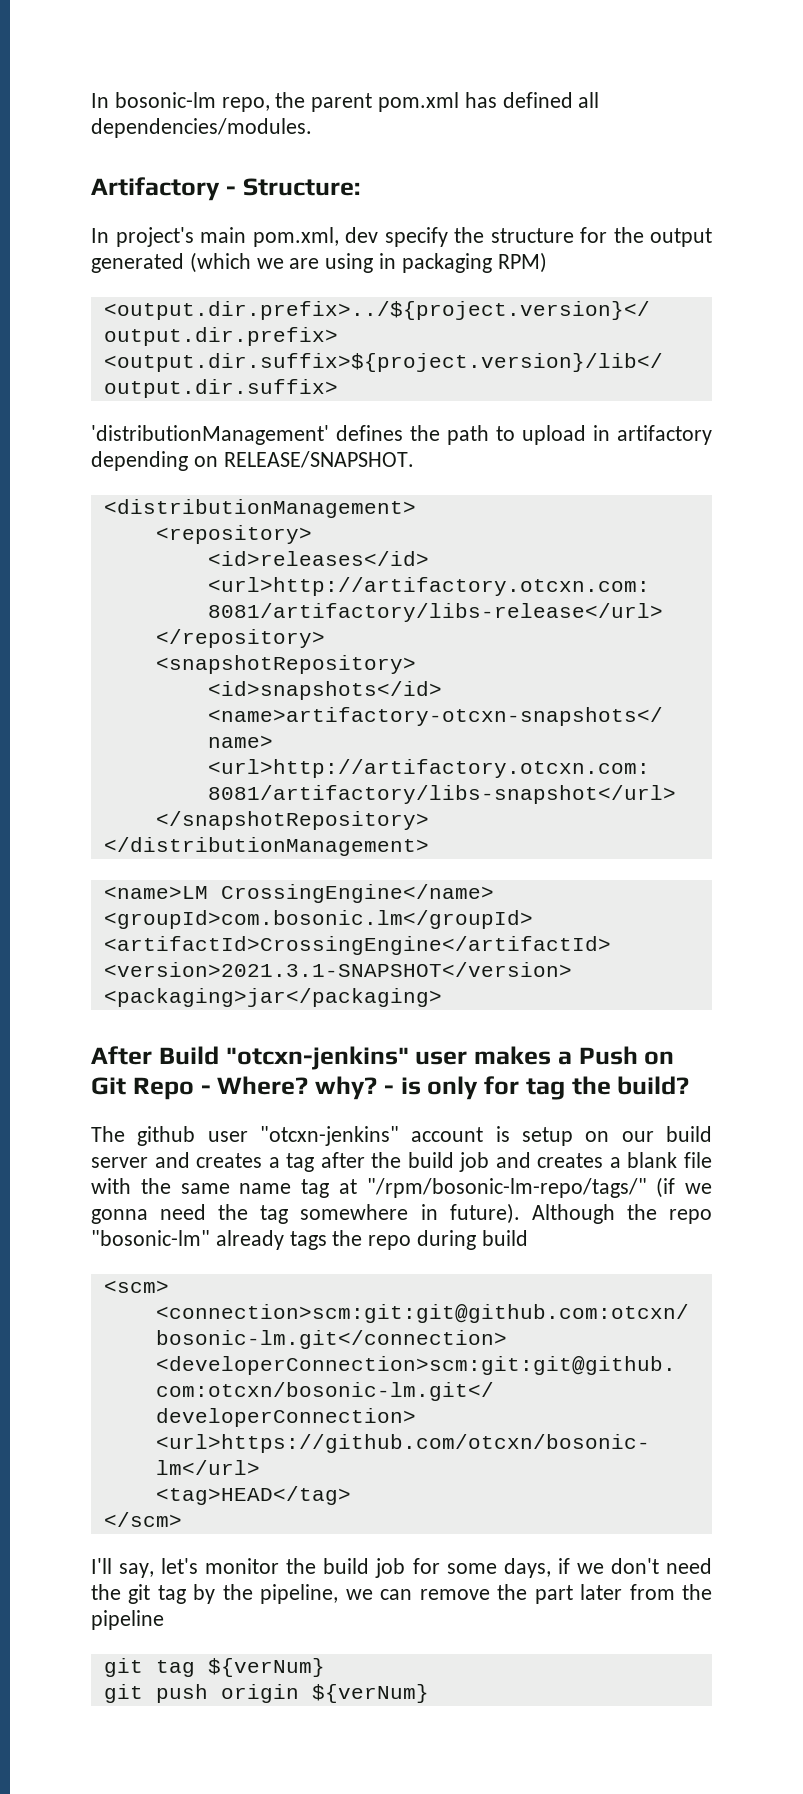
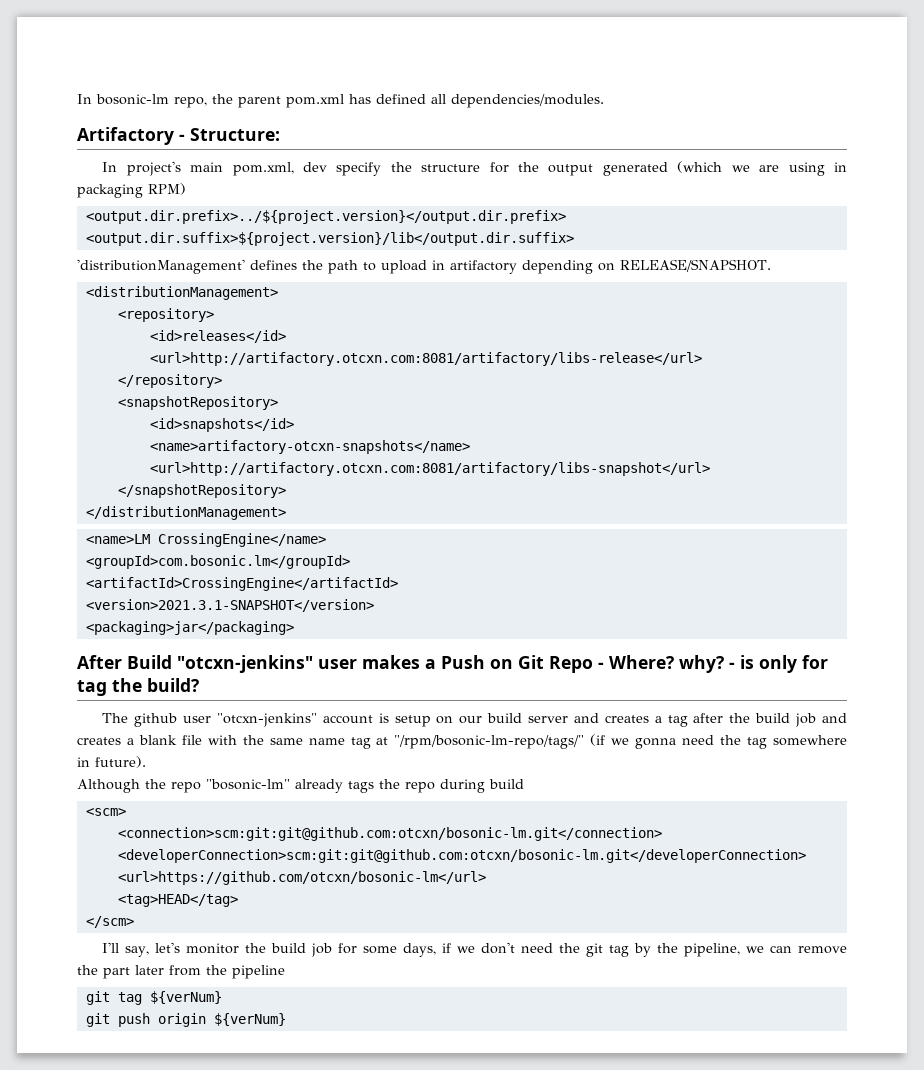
(520, 1213) none -> (146, 762) //

